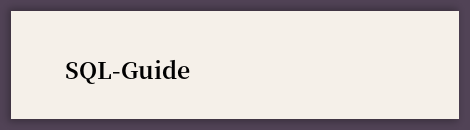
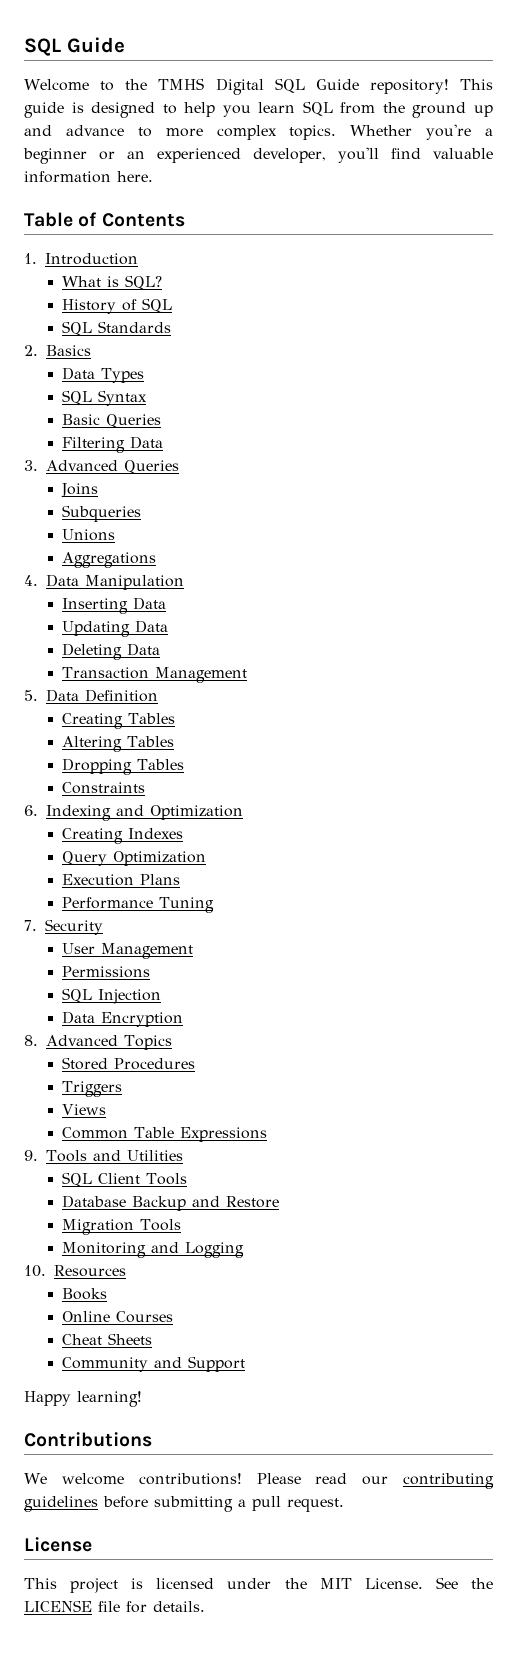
[65,59,190,84] SQL-Guide -> [24,37,125,56] [24,78,493,95] [24,101,494,118] [24,124,493,140] [23,147,493,164] [24,171,153,183] [24,212,185,227] [24,253,138,265] [62,275,163,290] [62,298,173,314] [62,321,172,336] [24,345,91,356] [62,367,145,383] [62,390,148,406] [62,414,162,428] [62,436,164,453] [24,460,179,474] [61,483,99,498] [62,505,142,522] [62,529,116,541] [62,552,157,568] [24,574,184,590] [62,597,167,614] [62,620,169,637] [62,643,161,660] [62,667,248,683] [24,689,158,702] [62,713,176,729] [62,736,175,752] [62,758,185,775] [62,782,146,794] [24,805,243,821] [62,828,184,844] [62,851,207,866] [62,874,181,886] [62,897,215,913] [24,919,103,935] [62,943,194,959] [62,966,151,978] [62,988,162,1004] [62,1011,184,1027] [24,1035,172,1050] [62,1057,196,1070] [62,1081,123,1097] [62,1104,107,1115] [62,1127,268,1142] [24,1150,183,1162] [62,1172,188,1187] [62,1195,280,1211] [62,1219,182,1235] [62,1242,245,1258] [24,1265,126,1277] [62,1288,108,1300] [62,1311,174,1323] [62,1333,153,1345] [62,1356,246,1372] [24,1391,142,1407] [24,1432,152,1447] [24,1473,494,1489] [24,1496,344,1512] [24,1537,92,1552] [24,1577,493,1593] [24,1600,205,1613] SQL Guide // Welcome to the TMHS Digital SQL Guide repository! This guide is designed to help you learn SQL from the ground up and advance to more complex topics. Whether you're a beginner or an experienced developer, you'll find valuable information here. // Table of Contents // 1. Introduction // What is SQL? // History of SQL // SQL Standards // 2. Basics // Data Types // SQL Syntax // Basic Queries // Filtering Data // 3. Advanced Queries // Joins // Subqueries // Unions // Aggregations // 4. Data Manipulation // Inserting Data // Updating Data // Deleting Data // Transaction Management // 5. Data Definition // Creating Tables // Altering Tables // Dropping Tables // Constraints // 6. Indexing and Optimization // Creating Indexes // Query Optimization // Execution Plans // Performance Tuning // 7. Security // User Management // Permissions // SQL Injection // Data Encryption // 8. Advanced Topics // Stored Procedures // Triggers // Views // Common Table Expressions // 9. Tools and Utilities // SQL Client Tools // Database Backup and Restore // Migration Tools // Monitoring and Logging // 10. Resources // Books // Online Courses // Cheat Sheets // Community and Support // Happy learning! // Contributions // We welcome contributions! Please read our contributing guidelines before submitting a pull request. // License // This project is licensed under the MIT License. See the LICENSE file for details.

